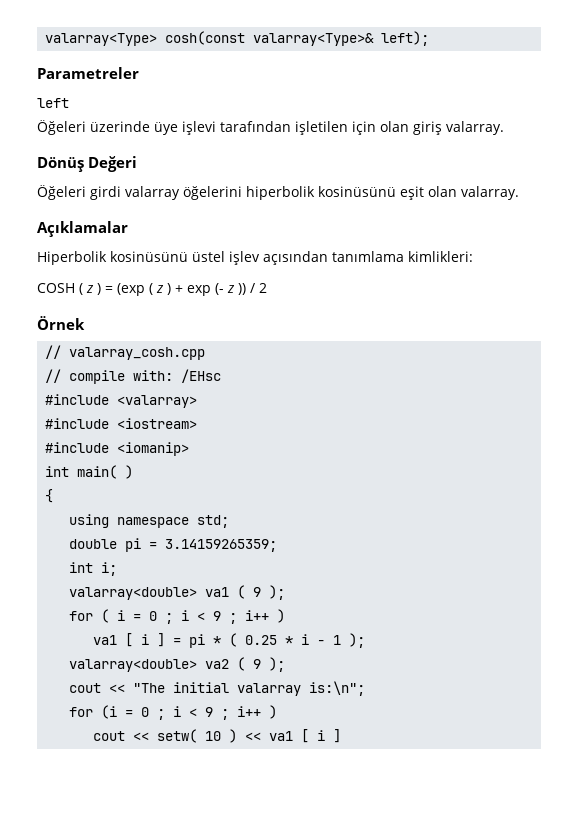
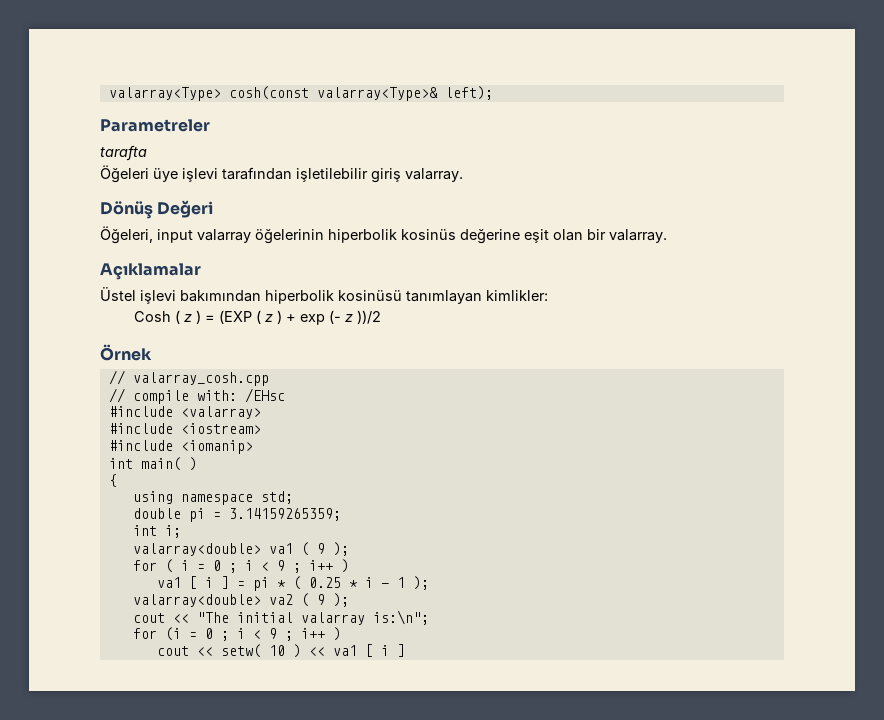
[37,98,69,108] [37,120,150,135] left // Öğeleri üzerinde -> [100,145,147,161] [100,165,149,183] tarafta // Öğeleri
[295,121,409,135] işletilen için olan -> [296,168,368,182] işletilebilir
[37,185,396,200] Öğeleri girdi valarray öğelerini hiperbolik kosinüsünü -> [100,226,520,244] Öğeleri, input valarray öğelerinin hiperbolik kosinüs değerine
(457, 191) none -> [587,229,606,240] bir
[37,251,473,265] [37,283,75,293] Hiperbolik kosinüsünü üstel işlev açısından tanımlama kimlikleri: // COSH -> [100,287,548,304] [134,311,172,322] Üstel işlevi bakımından hiperbolik kosinüsü tanımlayan kimlikler: // Cosh
[117,283,145,296] (exp -> [219,310,253,324] (EXP
[238,283,267,295] )) / 2 -> [357,310,382,324] ))/2

